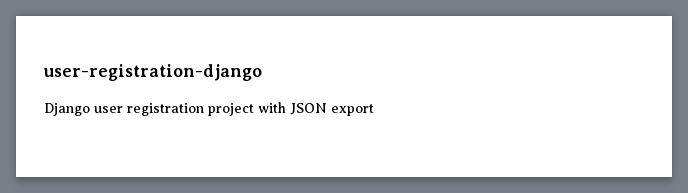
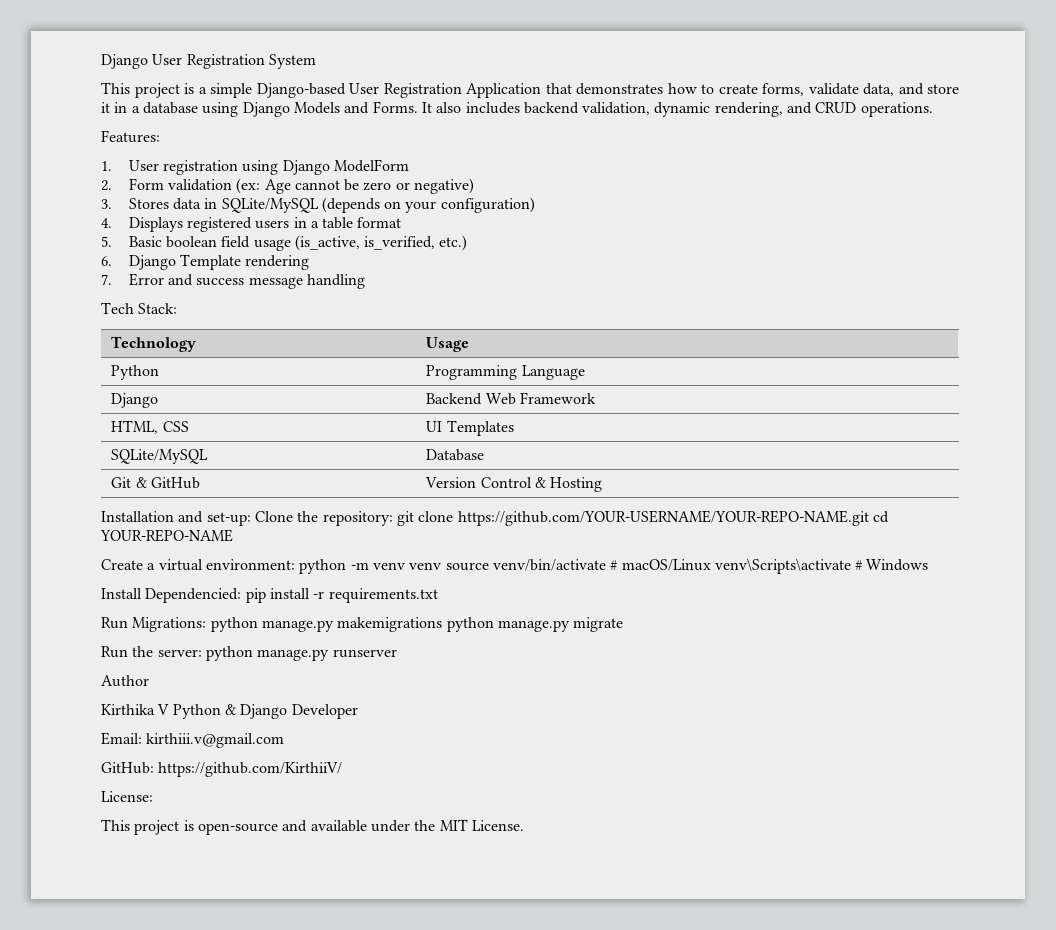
[43,64,262,81] [44,102,374,116] user-registration-django // Django user registration project with JSON export -> [101,54,316,69] [101,82,959,98] [101,101,933,117] [101,130,160,143] [101,159,409,175] [101,178,475,194] [101,197,535,213] [101,217,402,232] [101,235,468,251] [101,254,310,270] [101,273,365,289] [101,302,178,314] [111,336,197,352] [426,337,470,352] [111,365,160,380] [426,365,585,380] [111,393,159,408] [426,392,596,405] [111,420,189,434] [426,420,514,436] [111,449,209,464] [426,449,485,461] [111,477,200,489] [425,477,603,492] [101,510,889,526] [100,529,233,542] [101,558,929,574] [101,588,438,603] [101,617,624,632] [101,646,397,661] [101,675,149,687] [101,704,358,719] [101,732,285,748] [101,762,343,777] [101,791,153,802] [101,819,524,835] Django User Registration System // This project is a simple Django-based User Registration Application that demonstrates how to create forms, validate data, and store it in a database using Django Models and Forms. It also includes backend validation, dynamic rendering, and CRUD operations. // Features: // 1. User registration using Django ModelForm // 2. Form validation (ex: Age cannot be zero or negative) // 3. Stores data in SQLite/MySQL (depends on your configuration) // 4. Displays registered users in a table format // 5. Basic boolean field usage (is_active, is_verified, etc.) // 6. Django Template rendering // 7. Error and success message handling // Tech Stack: // Technology | Usage // Python | Programming Language // Django | Backend Web Framework // HTML, CSS | UI Templates // SQLite/MySQL | Database // Git & GitHub | Version Control & Hosting // Installation and set-up: Clone the repository: git clone https://github.com/YOUR-USERNAME/YOUR-REPO-NAME.git cd YOUR-REPO-NAME // Create a virtual environment: python -m venv venv source venv/bin/activate # macOS/Linux venv\Scripts\activate # Windows // Install Dependencied: pip install -r requirements.txt // Run Migrations: python manage.py makemigrations python manage.py migrate // Run the server: python manage.py runserver // Author // Kirthika V Python & Django Developer // Email: kirthiii.v@gmail.com // GitHub: https://github.com/KirthiiV/ // License: // This project is open-source and available under the MIT License.

